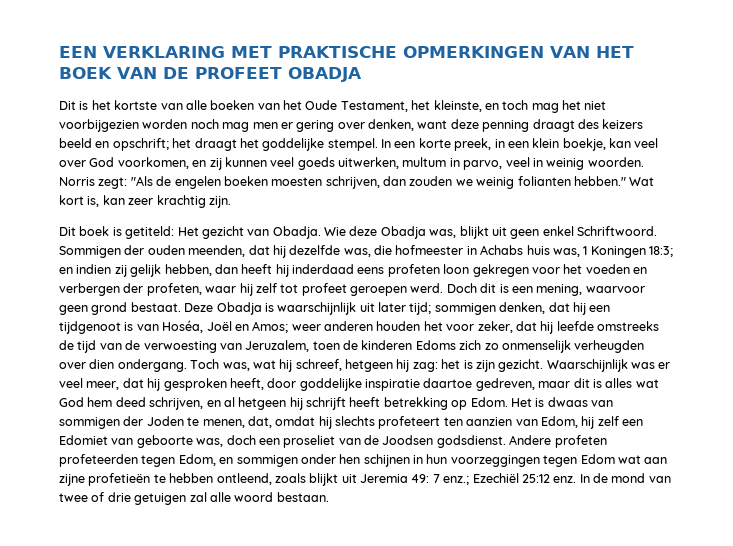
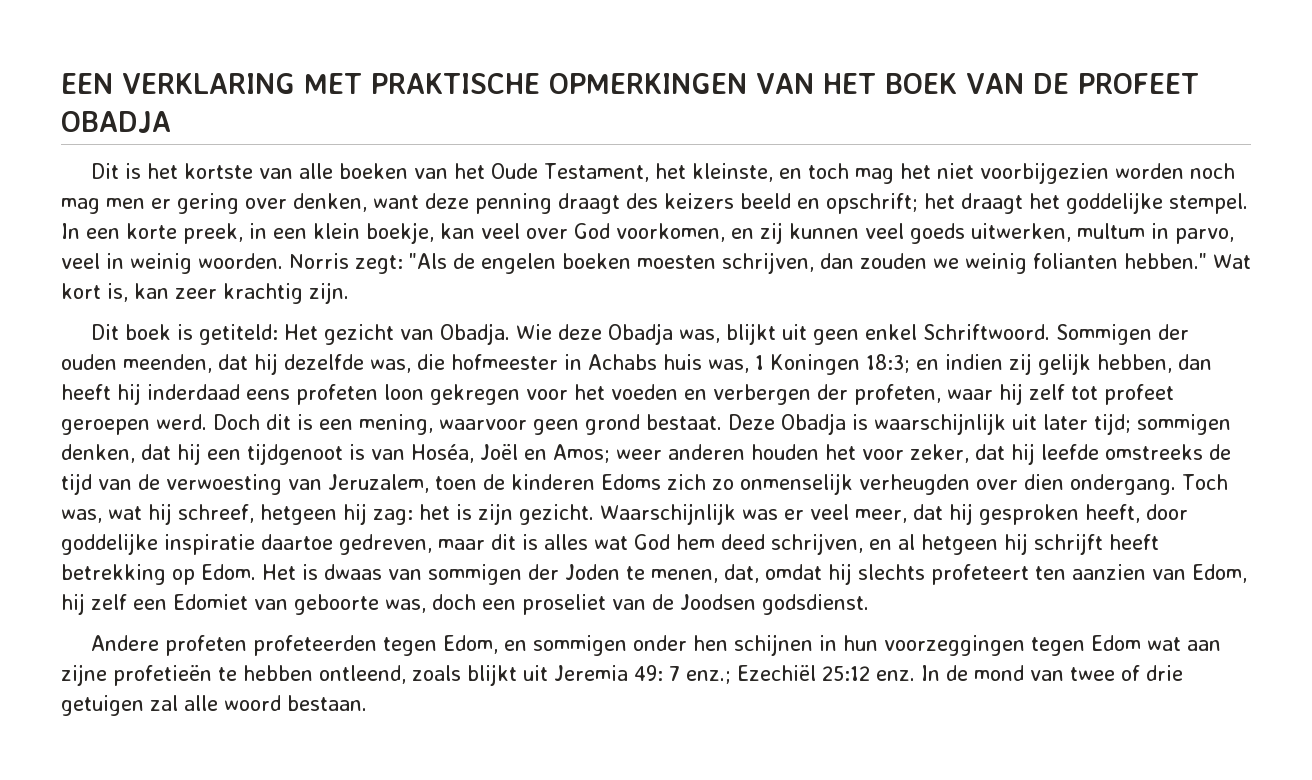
(506, 441) none -> (869, 604) //

